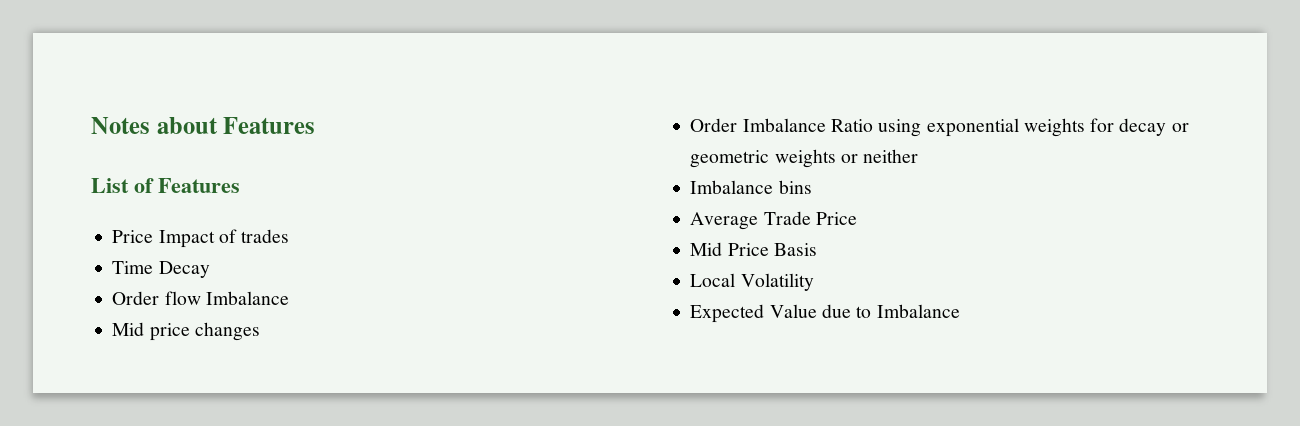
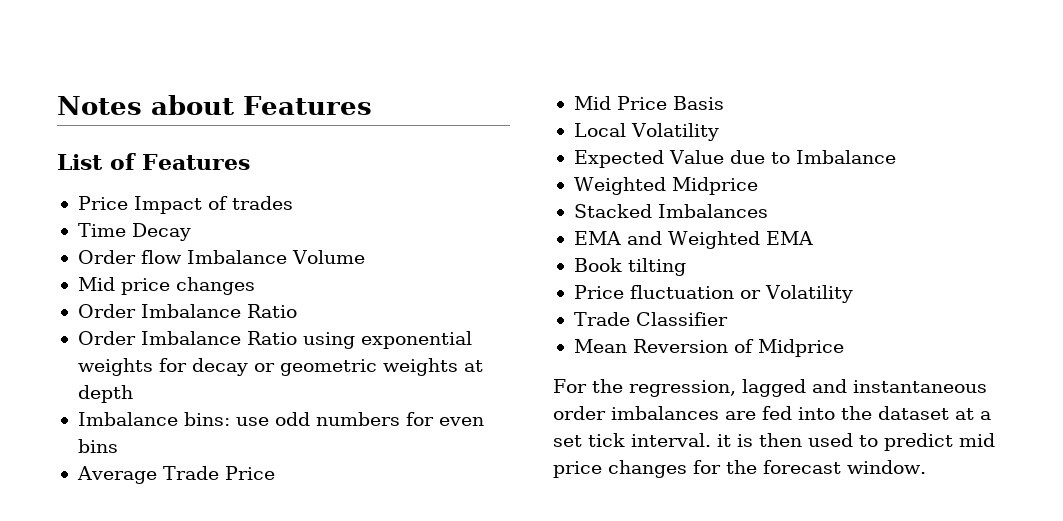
(289, 298) none -> [291,250,365,264] Volume
(873, 125) none -> [77,331,297,345] // Order Imbalance Ratio
[840,149,919,163] [690,180,774,194] or neither // Imbalance -> [463,360,483,372] [77,385,133,403] [77,412,484,426] at depth // Imbalance bins: use odd numbers for even
(960, 311) none -> [573,177,758,195] [573,204,768,218] [573,231,813,249] [573,258,686,276] [573,285,853,303] [573,312,728,326] [573,339,844,357] [553,379,987,397] [553,406,991,420] [553,433,995,451] [553,460,926,478] // Weighted Midprice // Stacked Imbalances // EMA and Weighted EMA // Book tilting // Price fluctuation or Volatility // Trade Classifier // Mean Reversion of Midprice // For the regression, lagged and instantaneous order imbalances are fed into the dataset at a set tick interval. it is then used to predict mid price changes for the forecast window.

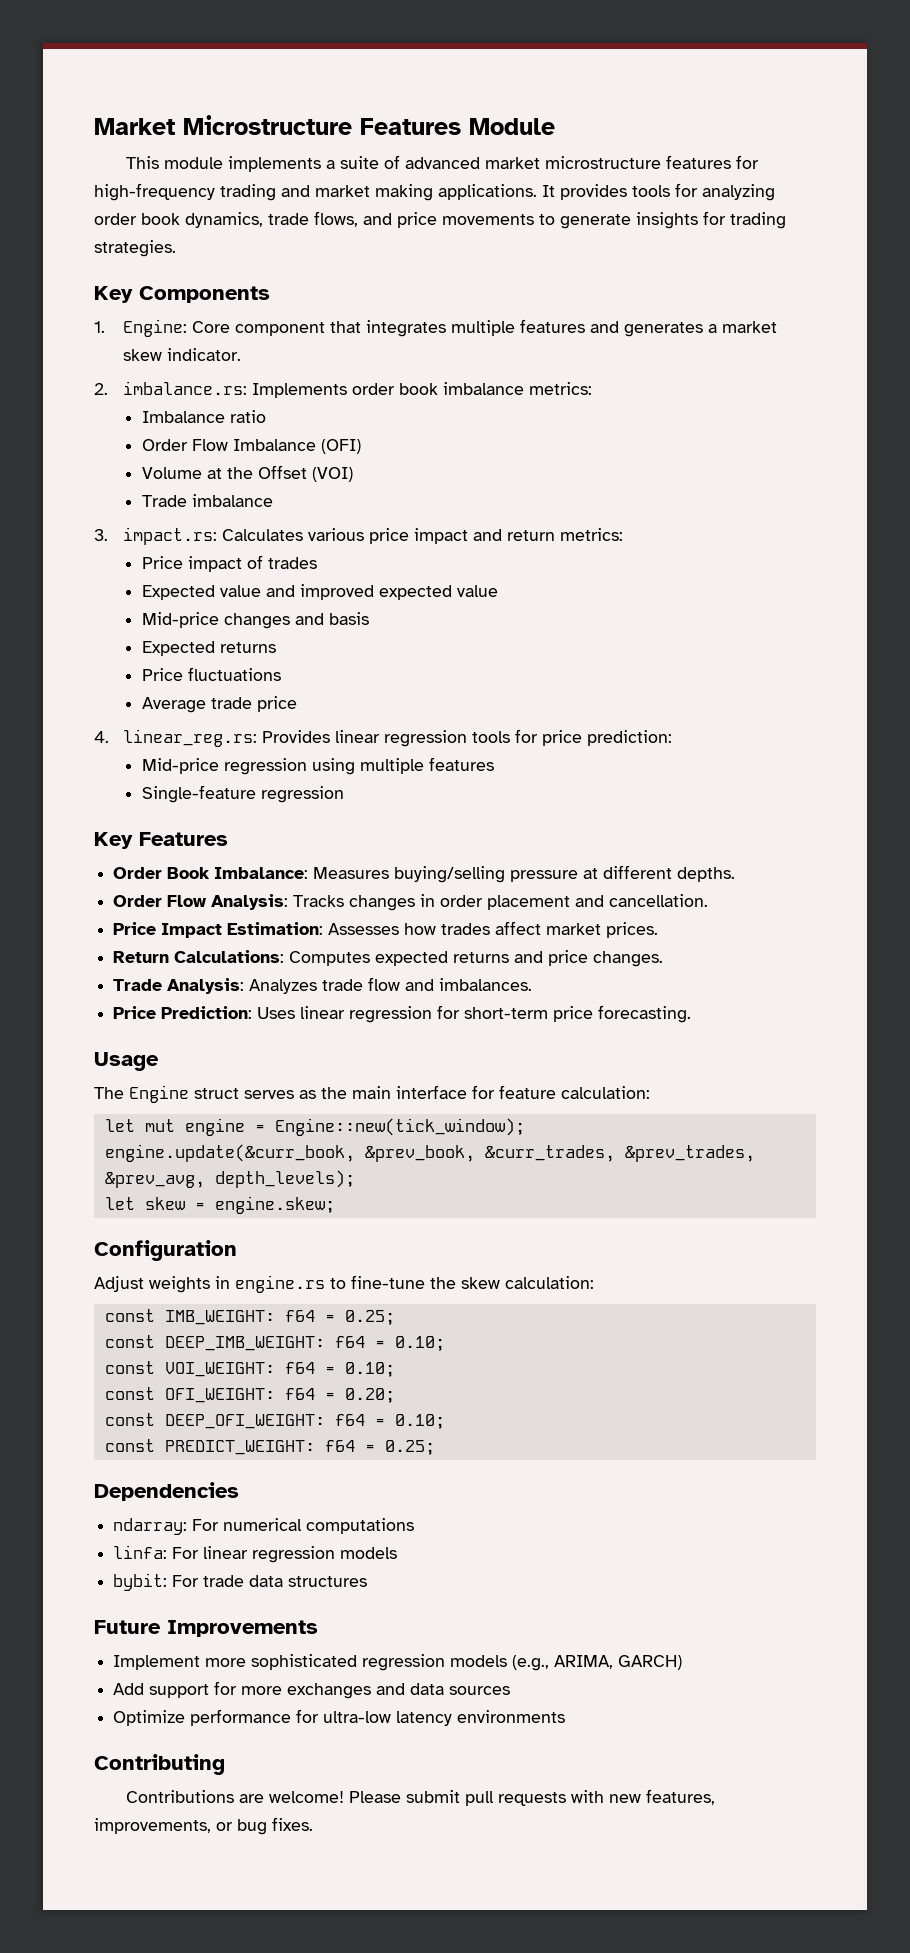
[57,95,372,115] [57,153,250,170] [77,196,293,214] [77,223,191,241] [77,250,365,264] [77,277,255,295] [77,304,297,318] [77,331,472,349] [77,358,483,376] [77,385,133,403] [77,412,484,426] [77,439,118,453] [76,466,275,484] [573,96,724,110] [573,123,719,141] [573,150,896,168] [573,177,758,195] [573,204,768,218] [573,231,813,249] [573,258,686,276] [573,285,853,303] [573,312,728,326] [573,339,844,357] [553,379,987,397] [553,406,991,420] [553,433,995,451] [553,460,926,478] Notes about Features // List of Features // Price Impact of trades // Time Decay // Order flow Imbalance Volume // Mid price changes // Order Imbalance Ratio // Order Imbalance Ratio using exponential weights for decay or geometric weights at depth // Imbalance bins: use odd numbers for even bins // Average Trade Price // Mid Price Basis // Local Volatility // Expected Value due to Imbalance // Weighted Midprice // Stacked Imbalances // EMA and Weighted EMA // Book tilting // Price fluctuation or Volatility // Trade Classifier // Mean Reversion of Midprice // For the regression, lagged and instantaneous order imbalances are fed into the dataset at a set tick interval. it is then used to predict mid price changes for the forecast window. -> [94,115,555,135] [125,155,759,172] [94,183,775,201] [94,211,786,229] [94,240,176,257] [94,286,270,303] [94,319,777,337] [122,348,241,361] [94,381,592,398] [141,410,266,423] [141,439,361,454] [141,465,353,482] [141,494,273,507] [94,527,623,545] [141,555,317,572] [141,584,498,600] [141,612,369,629] [141,641,276,656] [141,667,281,681] [141,696,297,713] [94,729,672,747] [141,757,494,775] [141,785,344,803] [94,832,228,849] [113,865,736,883] [113,894,709,911] [113,921,659,938] [113,950,664,967] [113,977,533,994] [113,1005,692,1023] [94,1052,159,1071] [94,1085,650,1103] [104,1118,525,1136] [104,1144,755,1162] [104,1170,355,1188] [104,1196,335,1214] [94,1240,237,1261] [94,1275,594,1293] [104,1309,395,1325] [104,1335,445,1351] [104,1361,395,1377] [104,1387,395,1403] [104,1413,445,1429] [104,1439,435,1455] [94,1482,239,1501] [113,1518,415,1535] [113,1545,398,1563] [113,1573,368,1591] [94,1620,318,1637] [113,1654,683,1671] [113,1681,511,1699] [113,1709,566,1726] [94,1754,225,1775] [125,1789,715,1806] [94,1817,313,1835] Market Microstructure Features Module // This module implements a suite of advanced market microstructure features for high-frequency trading and market making applications. It provides tools for analyzing order book dynamics, trade flows, and price movements to generate insights for trading strategies. // Key Components // 1. Engine: Core component that integrates multiple features and generates a market skew indicator. // 2. imbalance.rs: Implements order book imbalance metrics: // Imbalance ratio // Order Flow Imbalance (OFI) // Volume at the Offset (VOI) // Trade imbalance // 3. impact.rs: Calculates various price impact and return metrics: // Price impact of trades // Expected value and improved expected value // Mid-price changes and basis // Expected returns // Price fluctuations // Average trade price // 4. linear_reg.rs: Provides linear regression tools for price prediction: // Mid-price regression using multiple features // Single-feature regression // Key Features // Order Book Imbalance: Measures buying/selling pressure at different depths. // Order Flow Analysis: Tracks changes in order placement and cancellation. // Price Impact Estimation: Assesses how trades affect market prices. // Return Calculations: Computes expected returns and price changes. // Trade Analysis: Analyzes trade flow and imbalances. // Price Prediction: Uses linear regression for short-term price forecasting. // Usage // The Engine struct serves as the main interface for feature calculation: // let mut engine = Engine::new(tick_window); // engine.update(&curr_book, &prev_book, &curr_trades, &prev_trades, &prev_avg, depth_levels); // let skew = engine.skew; // Configuration // Adjust weights in engine.rs to fine-tune the skew calculation: // const IMB_WEIGHT: f64 = 0.25; // const DEEP_IMB_WEIGHT: f64 = 0.10; // const VOI_WEIGHT: f64 = 0.10; // const OFI_WEIGHT: f64 = 0.20; // const DEEP_OFI_WEIGHT: f64 = 0.10; // const PREDICT_WEIGHT: f64 = 0.25; // Dependencies // ndarray: For numerical computations // linfa: For linear regression models // bybit: For trade data structures // Future Improvements // Implement more sophisticated regression models (e.g., ARIMA, GARCH) // Add support for more exchanges and data sources // Optimize performance for ultra-low latency environments // Contributing // Contributions are welcome! Please submit pull requests with new features, improvements, or bug fixes.

